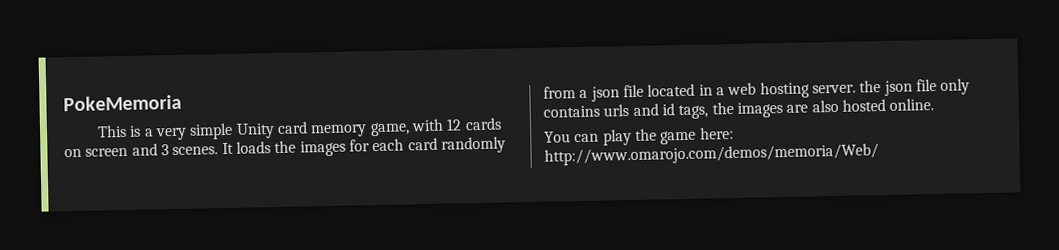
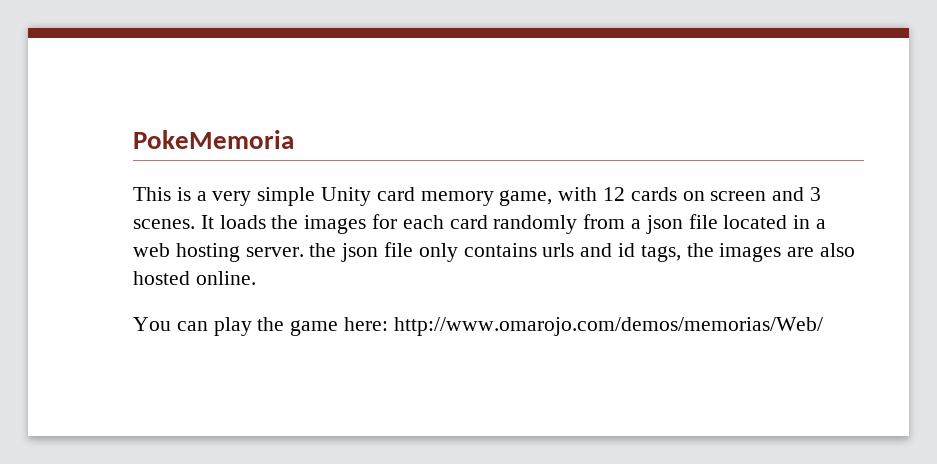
[544,143,879,166] http://www.omarojo.com/demos/memoria/Web/ -> [393,317,823,336] http://www.omarojo.com/demos/memorias/Web/

